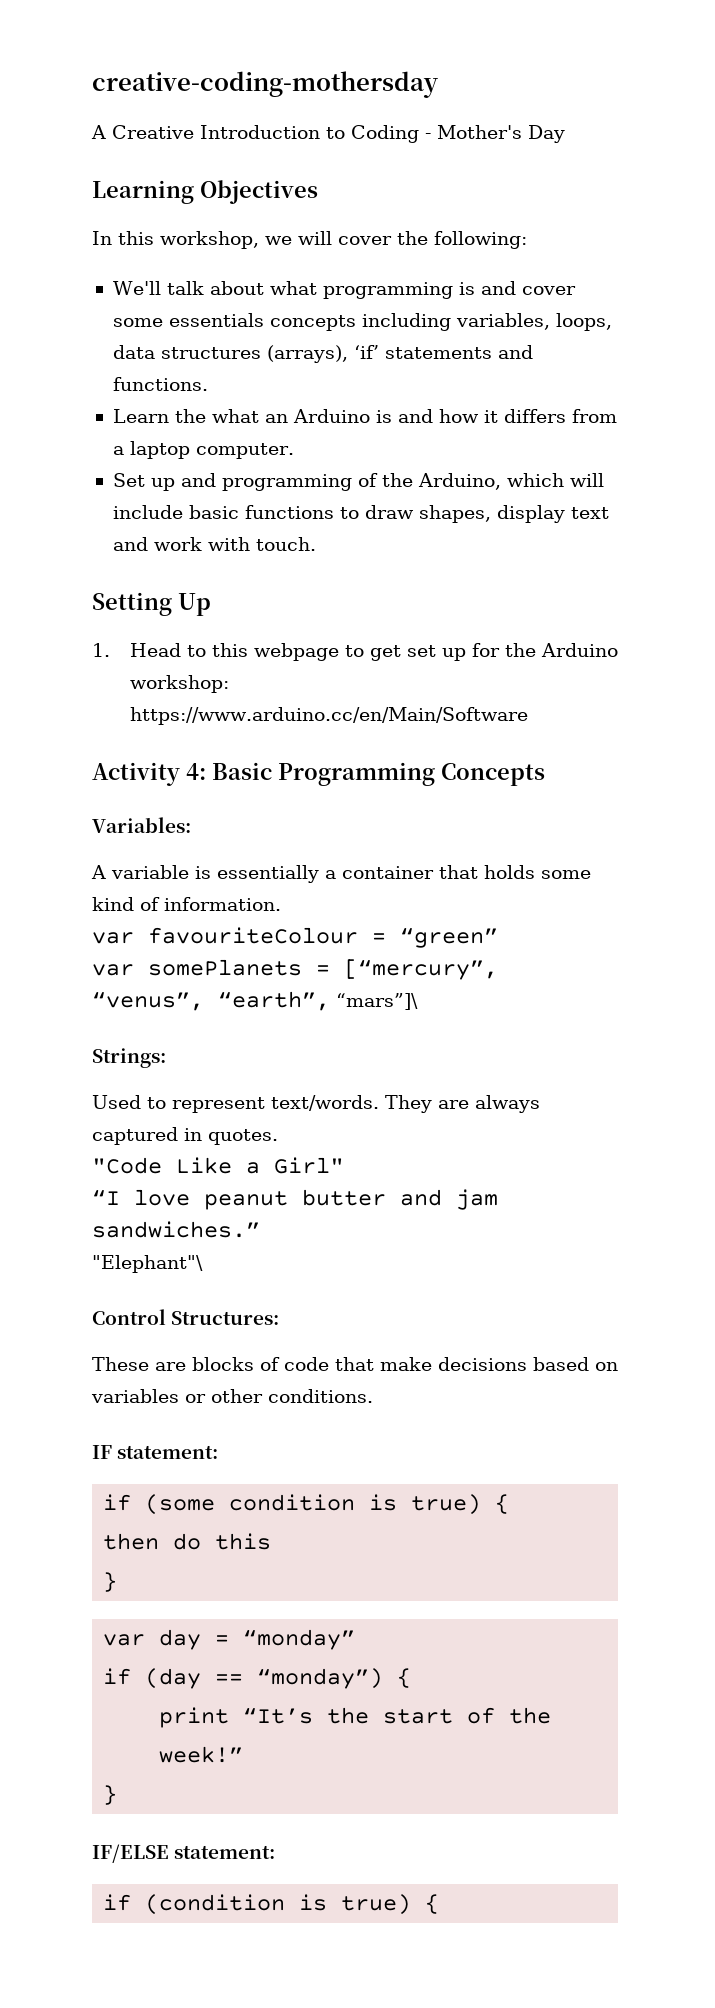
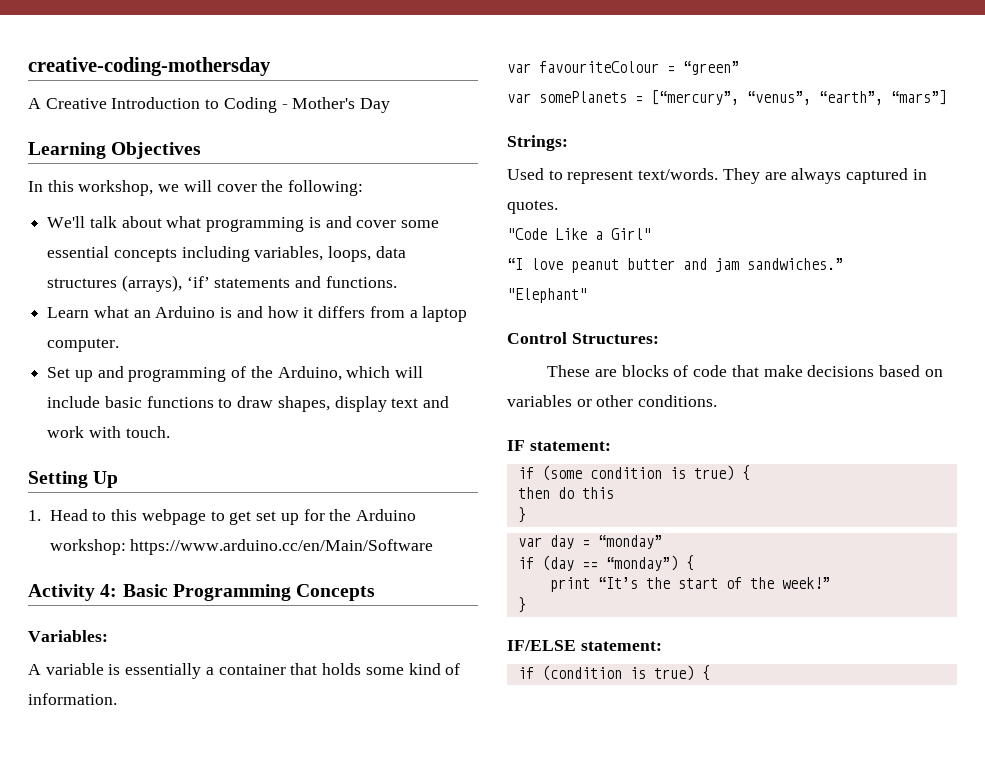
[168,313,264,327] essentials -> [47,246,110,258] essential
[174,409,206,423] the -> (90, 312) none
[336,993,418,1010] “mars”]\ -> [891,90,947,105] “mars”]
[92,1255,203,1273] "Elephant"\ -> [507,288,587,303] "Elephant"

